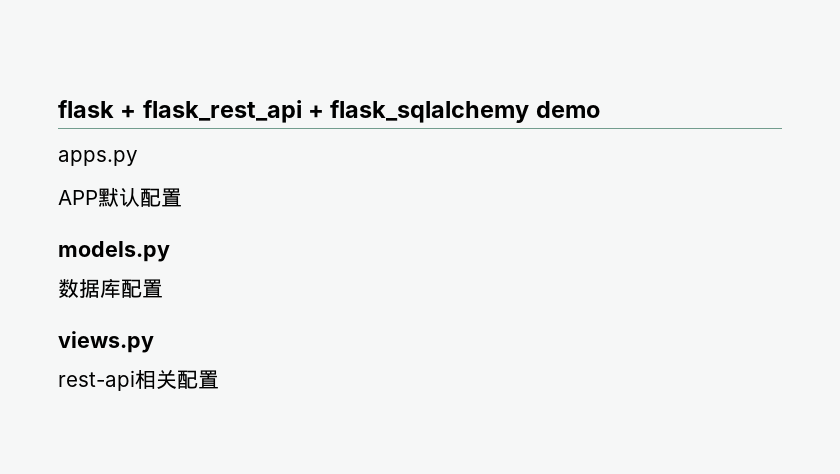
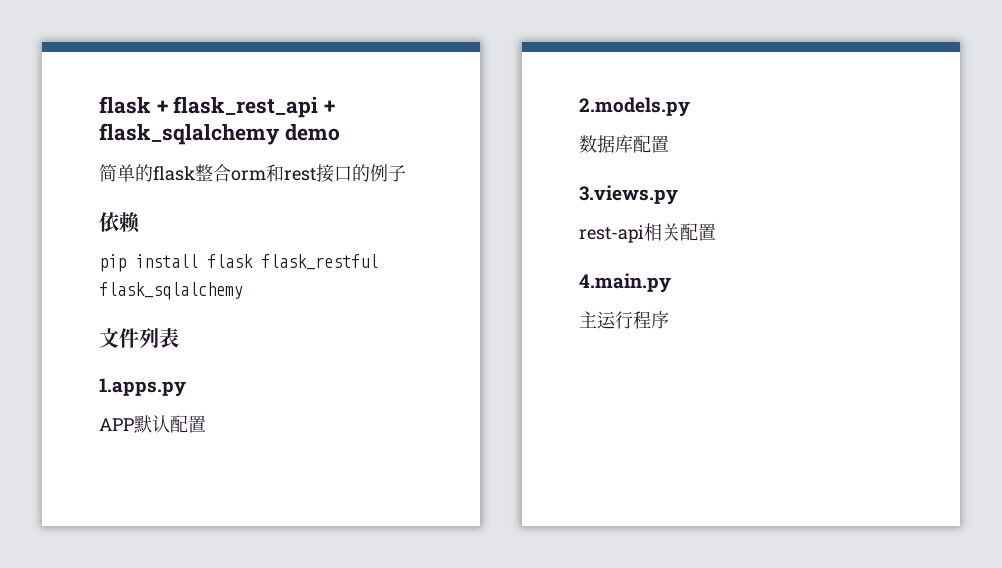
[58,150,138,166] apps.py -> [99,164,406,183] [99,212,140,233] [99,254,378,272] [99,282,243,300] [99,328,179,349] [99,378,186,397] 简单的flask整合orm和rest接口的例子 // 依赖 // pip install flask flask_restful flask_sqlalchemy // 文件列表 // 1.apps.py
[58,241,170,262] models.py -> [579,97,690,117] 2.models.py
[58,331,154,353] views.py -> [579,185,678,205] 3.views.py
(219, 379) none -> [579,273,671,293] [579,311,669,329] // 4.main.py // 主运行程序

